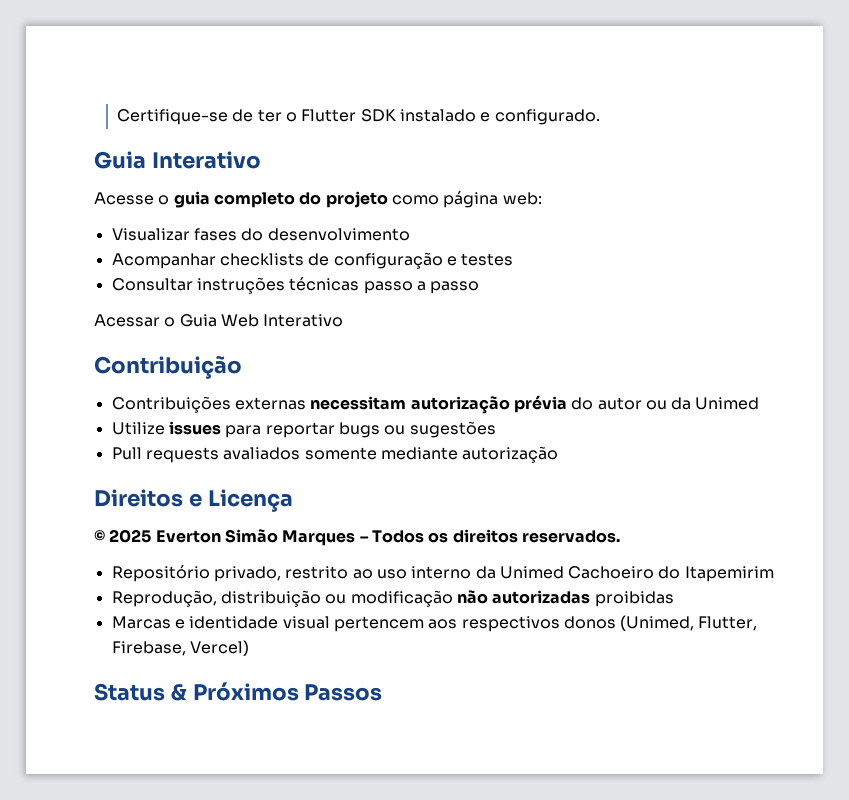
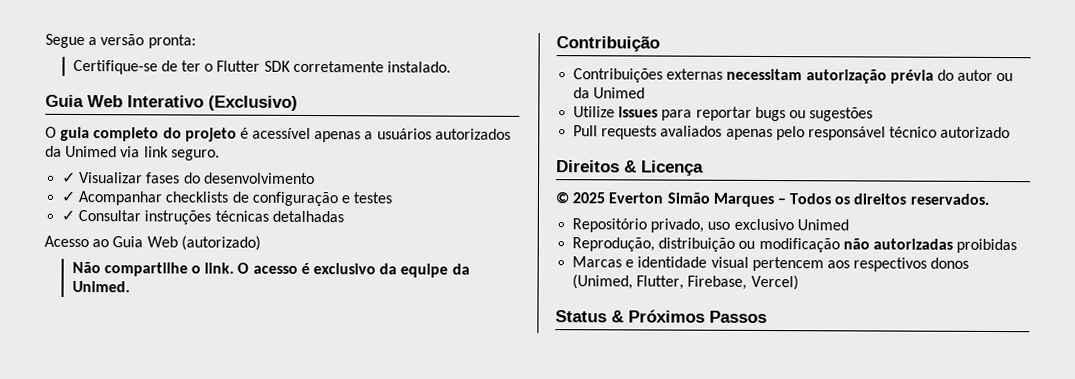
(117, 117) none -> [45,33,196,49] Segue a versão pronta: //
[399,109,600,125] [94,151,261,169] [94,192,170,205] instalado e configurado. // Guia Interativo // Acesse o -> [292,60,452,73] [45,94,298,111] [45,126,57,138] corretamente instalado. // Guia Web Interativo (Exclusivo) // O
[391,191,542,208] como página web: // -> [239,127,511,143] [45,145,220,161] [62,171,77,183] é acessível apenas a usuários autorizados da Unimed via link seguro. // ✓
(410, 234) none -> [61,190,76,202] ✓
(514, 259) none -> [61,209,76,221] ✓
[363,281,480,294] [94,314,344,327] passo a passo // Acessar o Guia Web Interativo -> [271,210,344,223] [44,235,261,251] [71,261,470,278] [71,280,130,293] detalhadas // Acesso ao Guia Web (autorizado) // Não compartilhe o link. O acesso é exclusivo da equipe da Unimed.
[304,446,559,463] somente mediante autorização -> [725,126,1011,141] apenas pelo responsável técnico autorizado
[188,493,202,507] e -> [624,160,637,173] &
[285,566,774,582] restrito ao uso interno da Unimed Cachoeiro do Itapemirim -> [707,218,849,231] uso exclusivo Unimed

